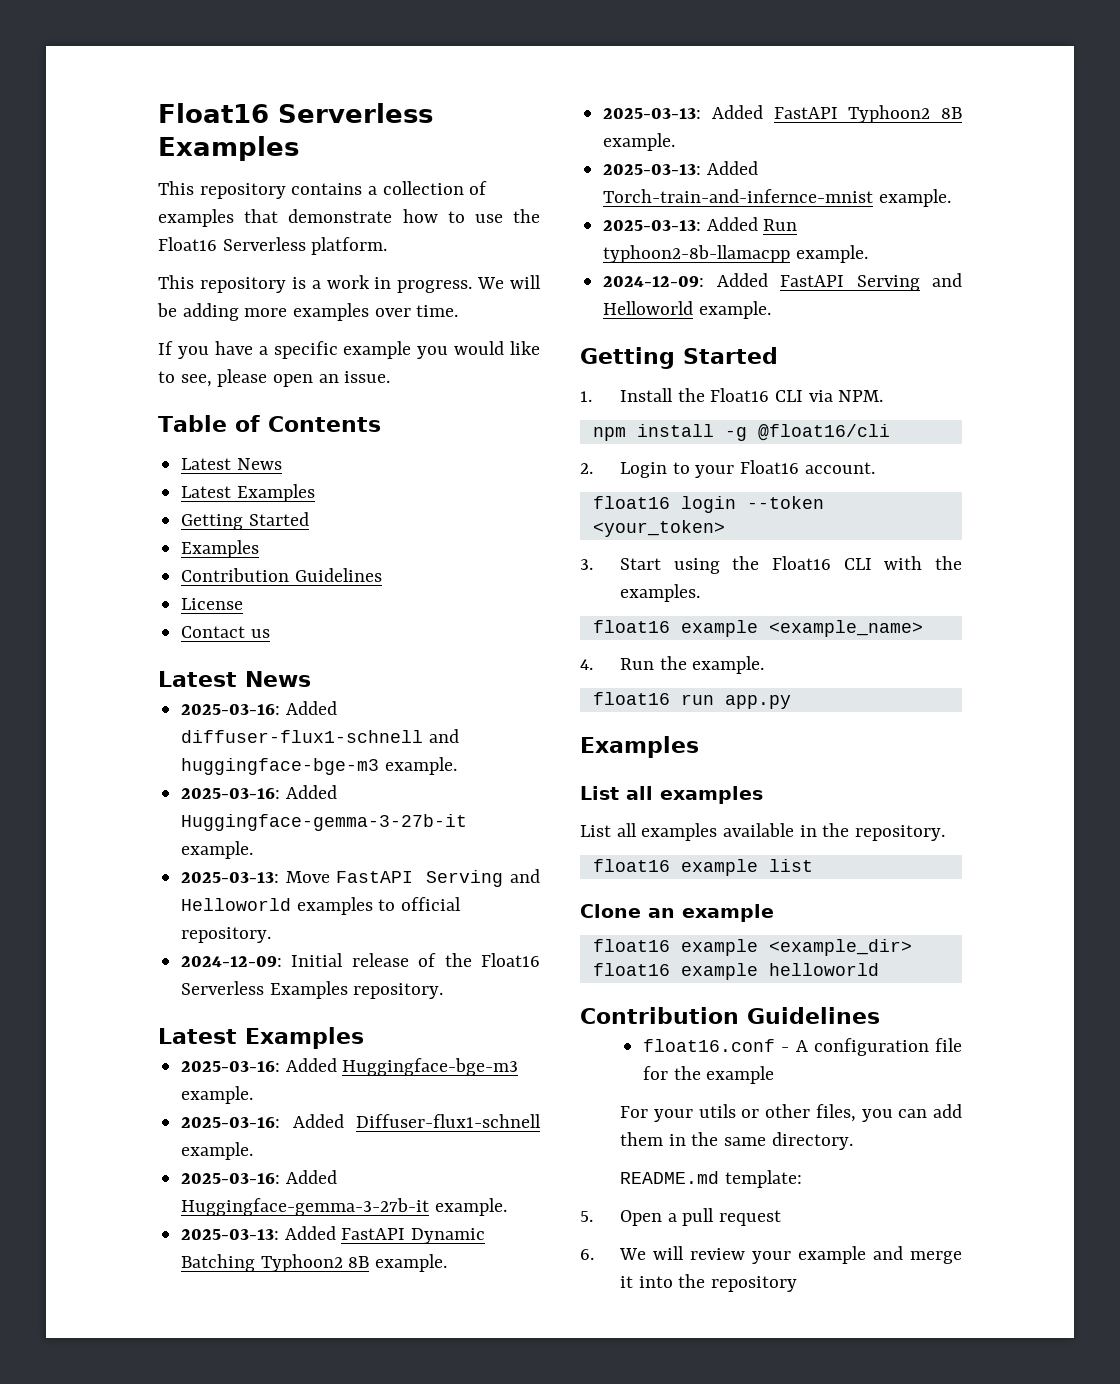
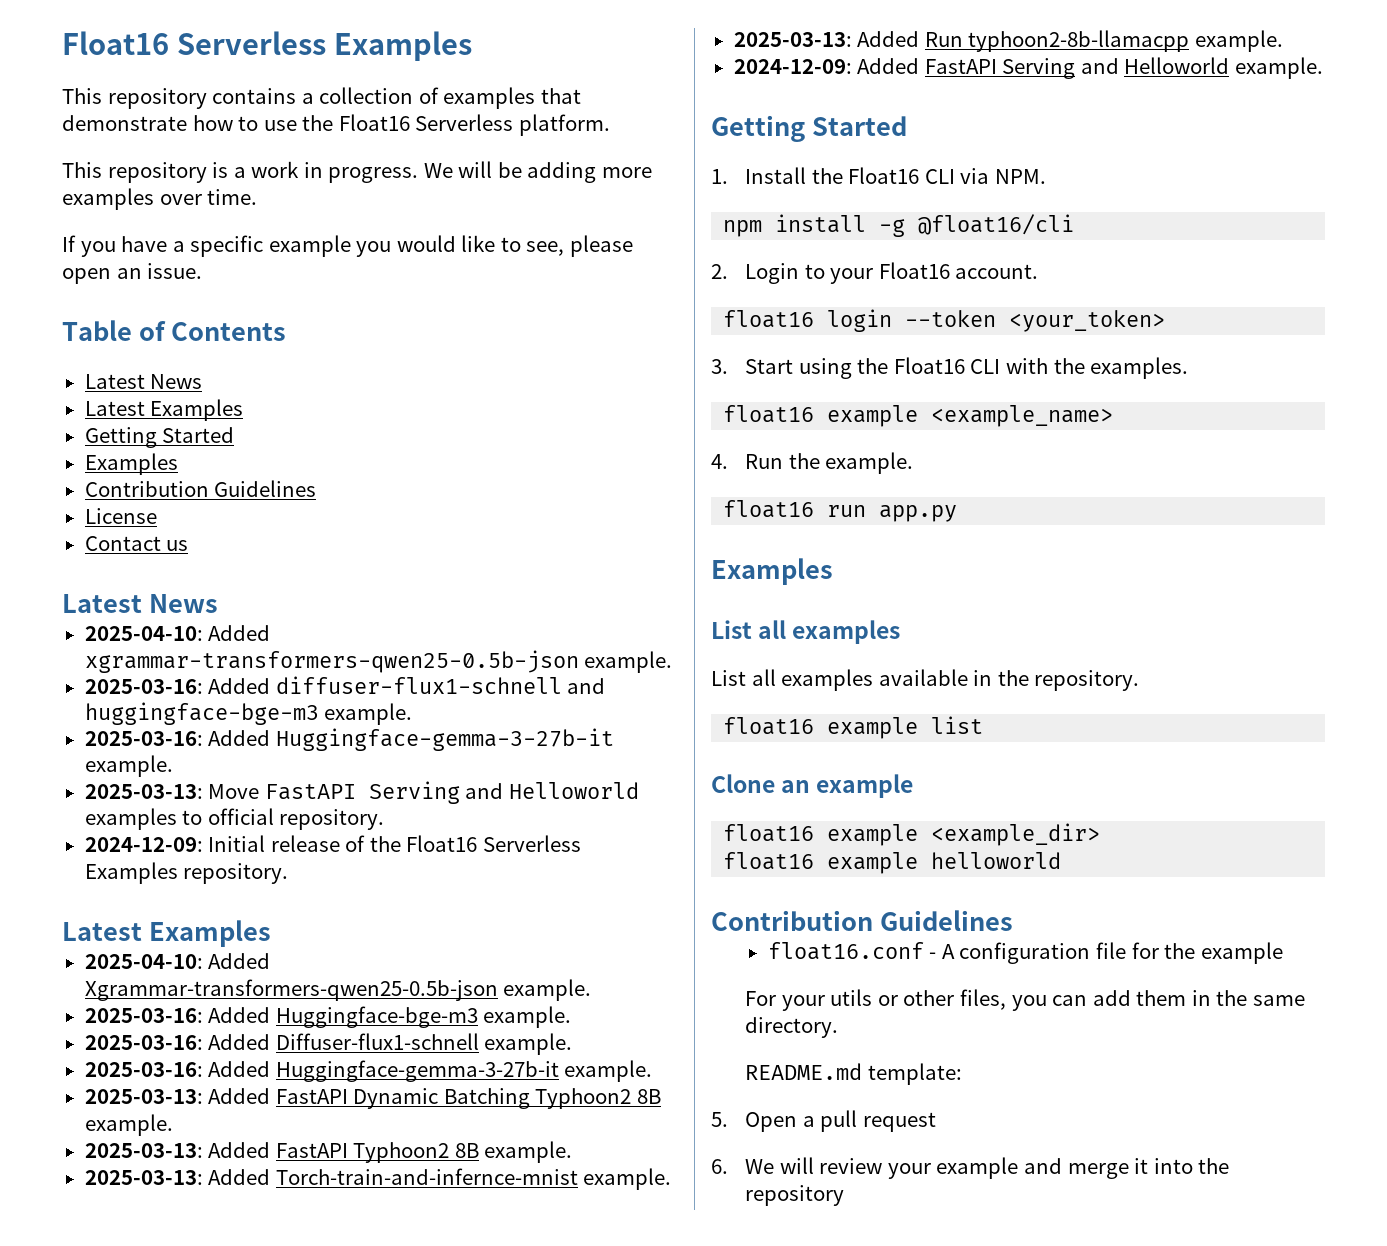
(311, 679) none -> [84,625,271,641] [84,650,673,673] // 2025-04-10: Added xgrammar-transformers-qwen25-0.5b-json example.
(364, 1038) none -> [84,953,271,969] [84,979,592,1001] // 2025-04-10: Added Xgrammar-transformers-qwen25-0.5b-json example.

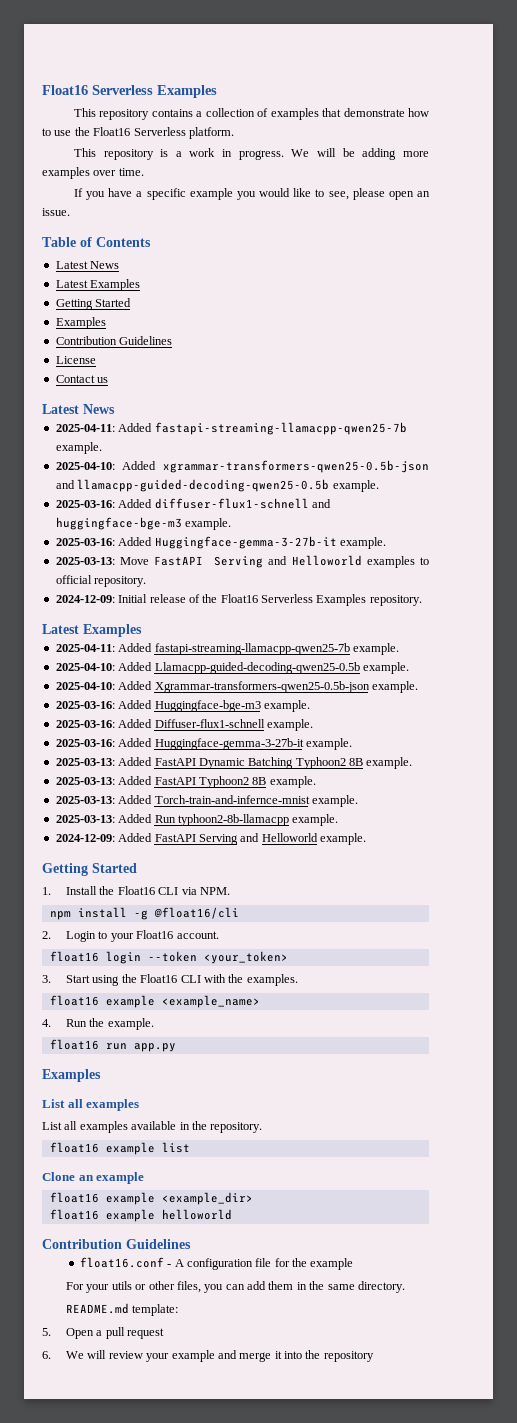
(218, 603) none -> [55,422,407,435] [55,442,102,454] // 2025-04-11: Added fastapi-streaming-llamacpp-qwen25-7b example.
(579, 661) none -> [55,479,330,492] and llamacpp-guided-decoding-qwen25-0.5b
(271, 933) none -> [55,643,399,655] [55,662,409,674] // 2025-04-11: Added fastapi-streaming-llamacpp-qwen25-7b example. // 2025-04-10: Added Llamacpp-guided-decoding-qwen25-0.5b example.

